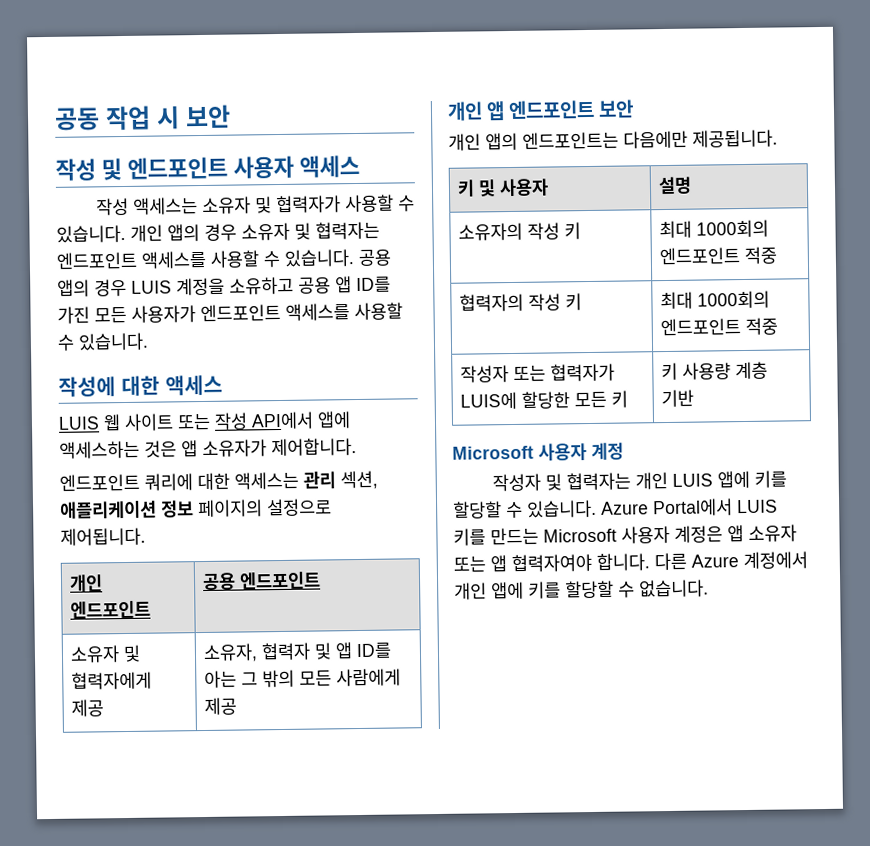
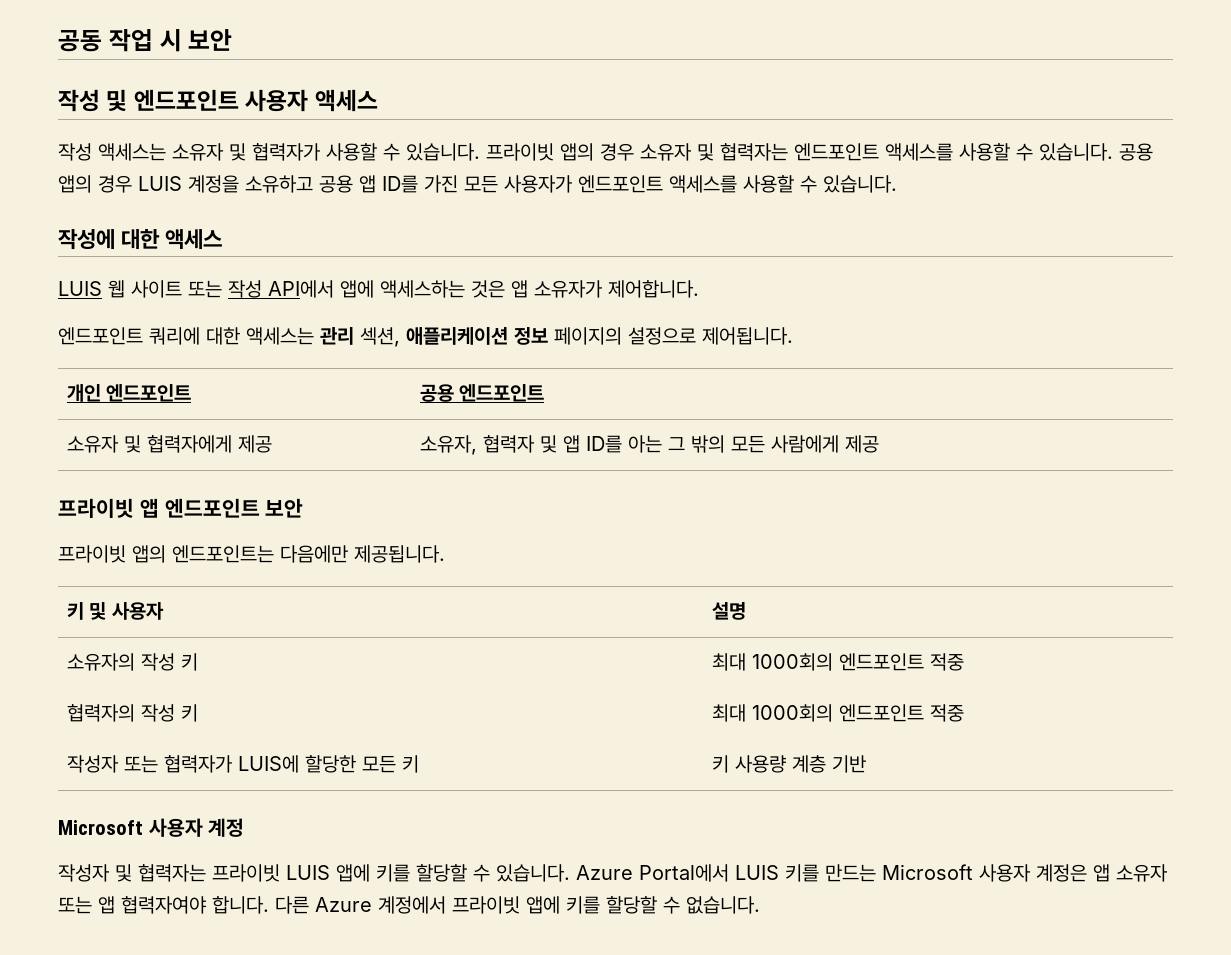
[130,224,163,242] 개인 -> [486,143,554,161] 프라이빗
[447,101,483,121] 개인 -> [58,498,134,518] 프라이빗
[448,133,481,151] 개인 -> [58,545,126,563] 프라이빗
[635,471,669,490] 개인 -> [212,864,280,882] 프라이빗
[454,582,487,600] 개인 -> [452,896,520,914] 프라이빗

